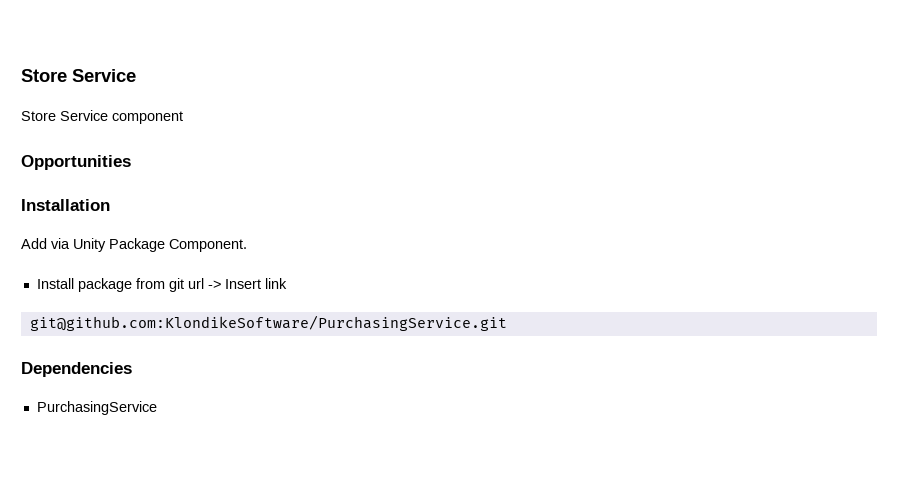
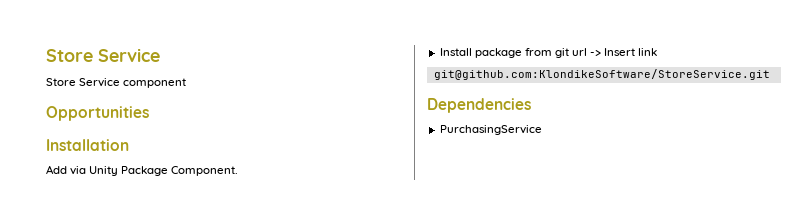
[29,315,507,331] git@github.com:KlondikeSoftware/PurchasingService.git -> [433,69,770,80] git@github.com:KlondikeSoftware/StoreService.git

